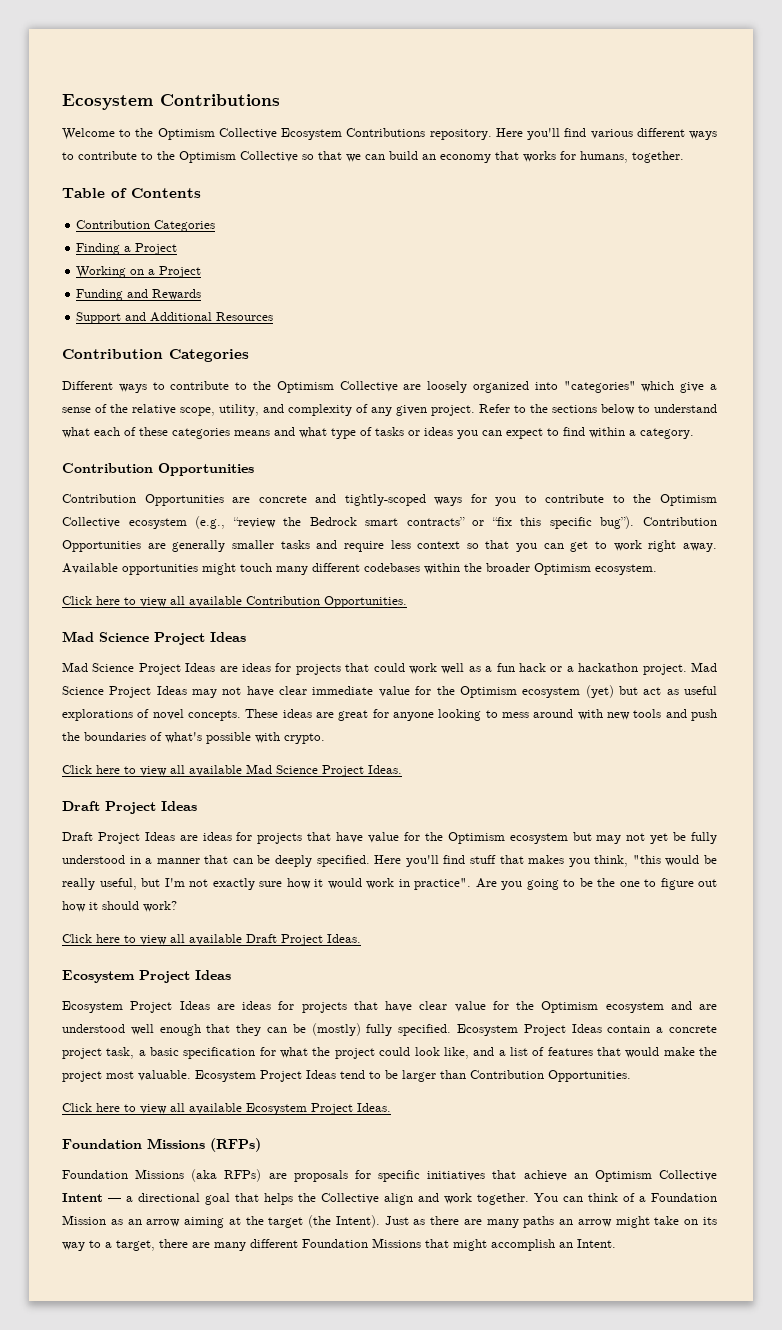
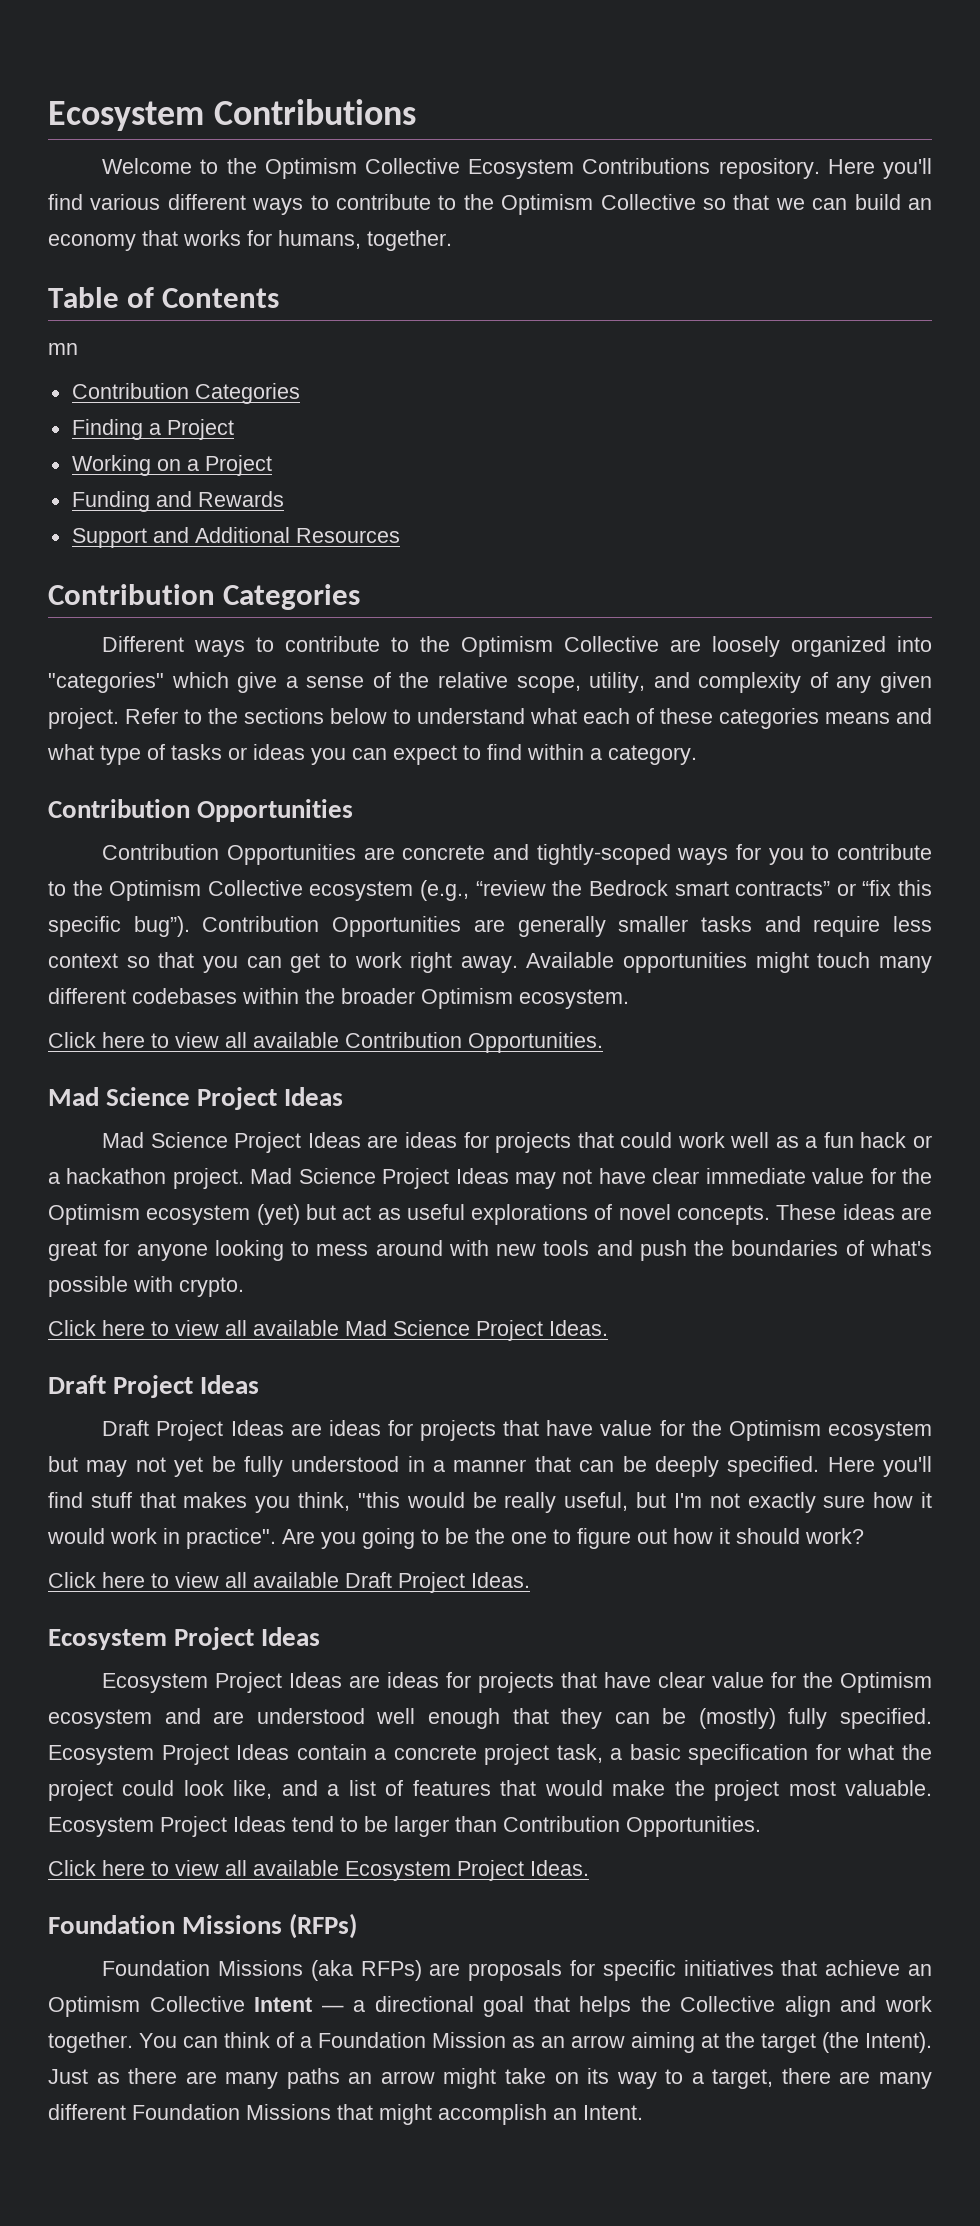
(201, 193) none -> [48,343,78,355] // mn

